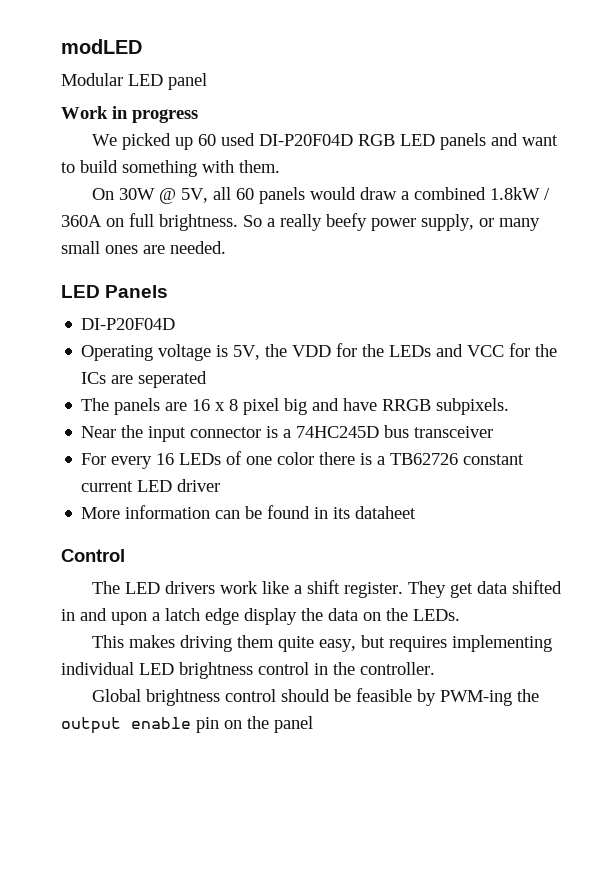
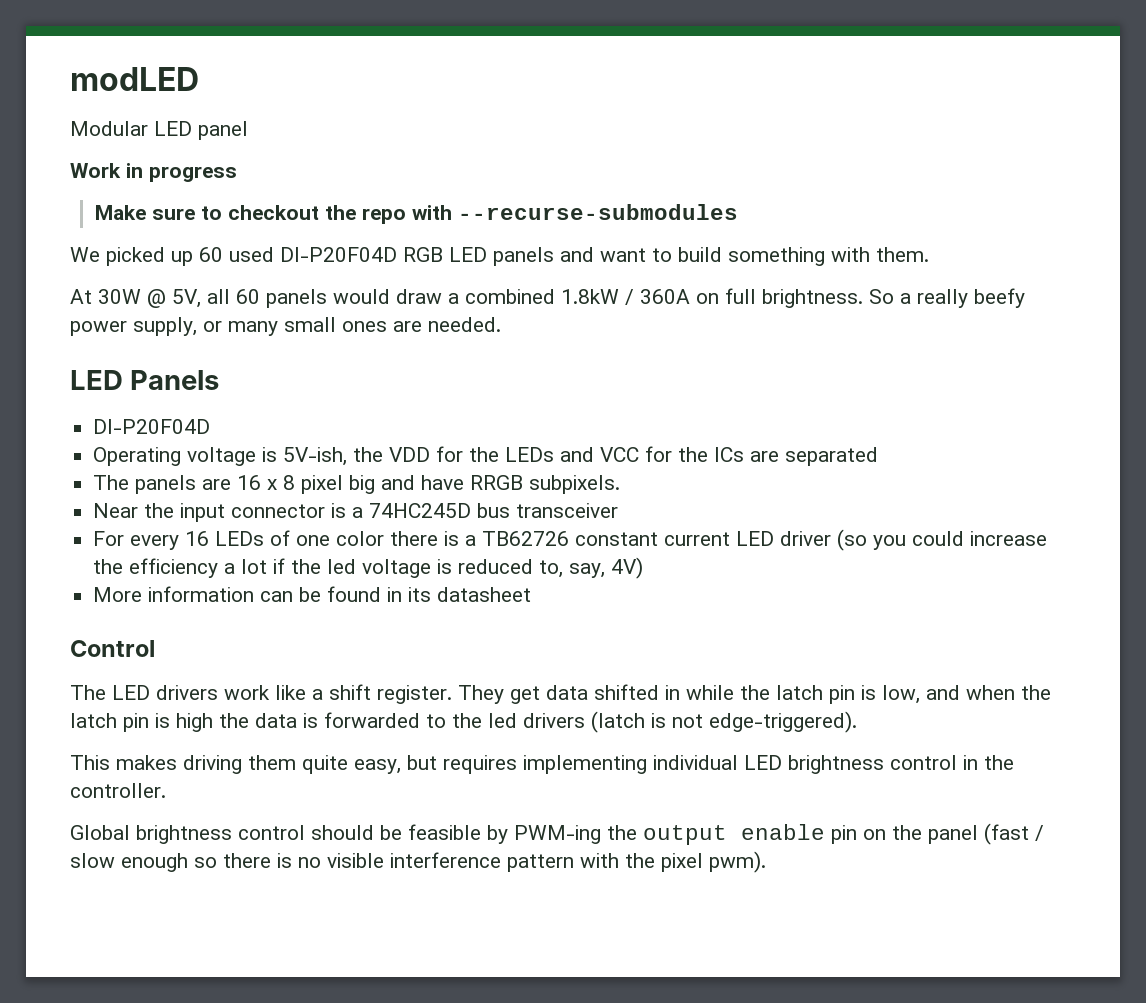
(198, 116) none -> [94,204,738,224] // Make sure to checkout the repo with --recurse-submodules
[92,188,115,200] On -> [70,289,92,304] At
[233,345,261,360] 5V, -> [283,447,348,466] 5V-ish,
[138,371,208,388] seperated -> [785,447,879,466] separated
(221, 485) none -> [837,529,1048,551] [93,557,644,579] (so you could increase the efficiency a lot if the led voltage is reduced to, say, 4V)
[355,506,417,519] dataheet -> [437,587,532,602] datasheet
[80,608,460,625] and upon a latch edge display the data on the LEDs. -> [686,685,1051,704] [70,711,857,733] while the latch pin is low, and when the latch pin is high the data is forwarded to the led drivers (latch is not edge-triggered).
(313, 724) none -> [984,823,1044,845] [70,851,766,873] (fast / slow enough so there is no visible interference pattern with the pixel pwm).

